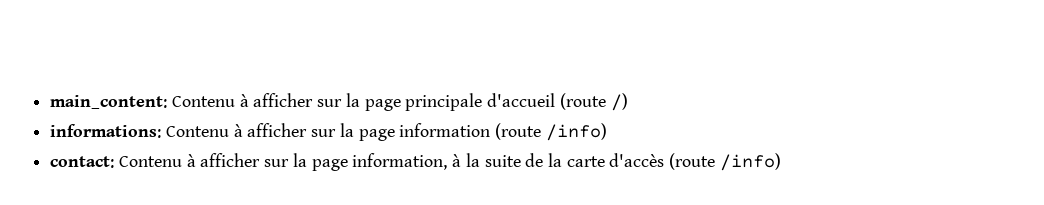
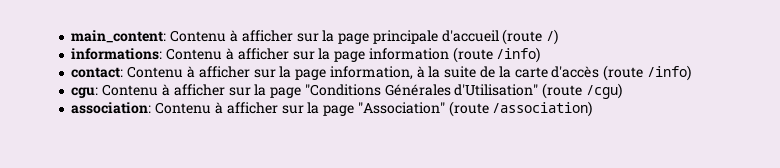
(781, 162) none -> [71,83,622,99] [71,101,593,117] // cgu: Contenu à afficher sur la page "Conditions Générales d'Utilisation" (route /cgu) // association: Contenu à afficher sur la page "Association" (route /association)

